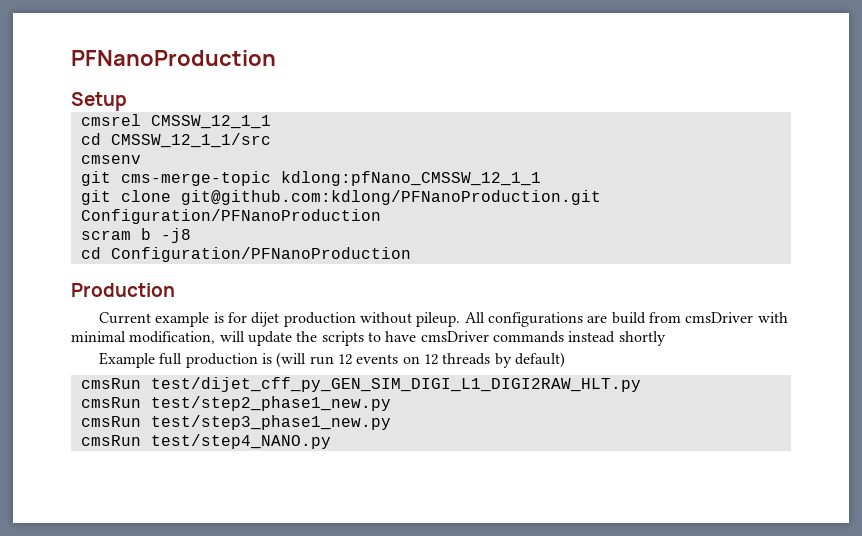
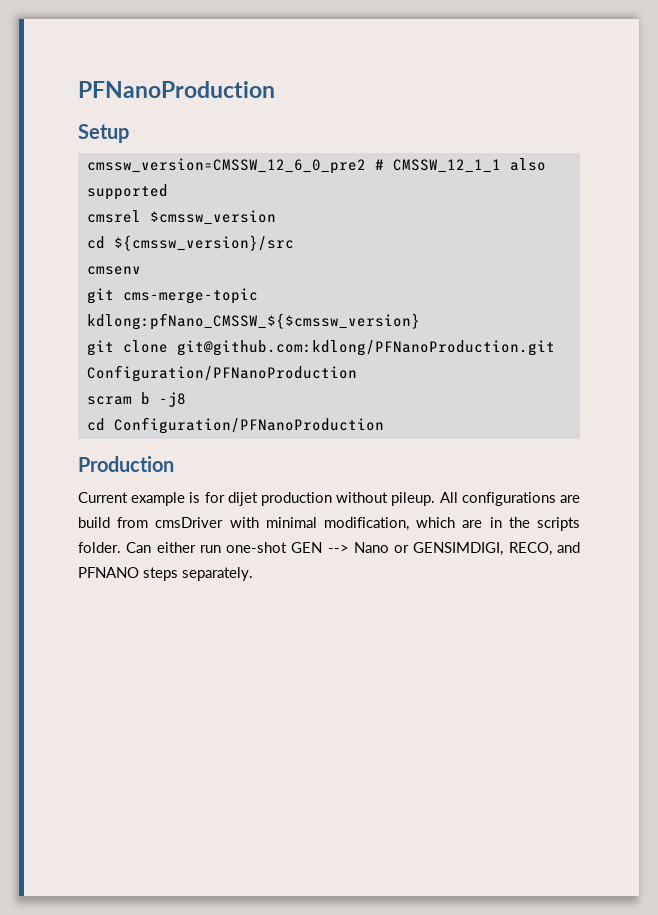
(127, 101) none -> [86,158,546,174] [86,184,168,200] // cmssw_version=CMSSW_12_6_0_pre2 # CMSSW_12_1_1 also supported
[150,115,271,129] [80,133,271,148] CMSSW_12_1_1 // cd CMSSW_12_1_1/src -> [149,210,276,225] [86,235,294,251] $cmssw_version // cd ${cmssw_version}/src
[280,171,541,186] kdlong:pfNano_CMSSW_12_1_1 -> [86,313,420,330] kdlong:pfNano_CMSSW_${$cmssw_version}
[219,331,666,346] [99,352,565,368] [80,377,641,392] [80,396,391,411] [80,415,391,430] [80,434,331,449] will update the scripts to have cmsDriver commands instead shortly // Example full production is (will run 12 events on 12 threads by default) // cmsRun test/dijet_cff_py_GEN_SIM_DIGI_L1_DIGI2RAW_HLT.py // cmsRun test/step2_phase1_new.py // cmsRun test/step3_phase1_new.py // cmsRun test/step4_NANO.py -> [416,517,580,531] [78,542,580,556] [78,567,253,581] which are in the scripts folder. Can either run one-shot GEN --> Nano or GENSIMDIGI, RECO, and PFNANO steps separately.

